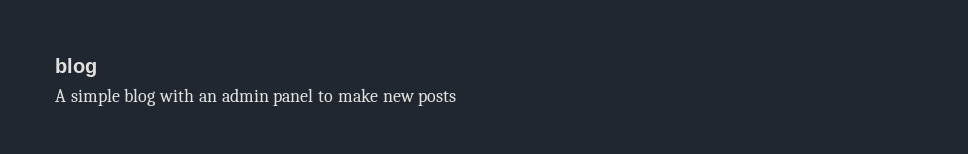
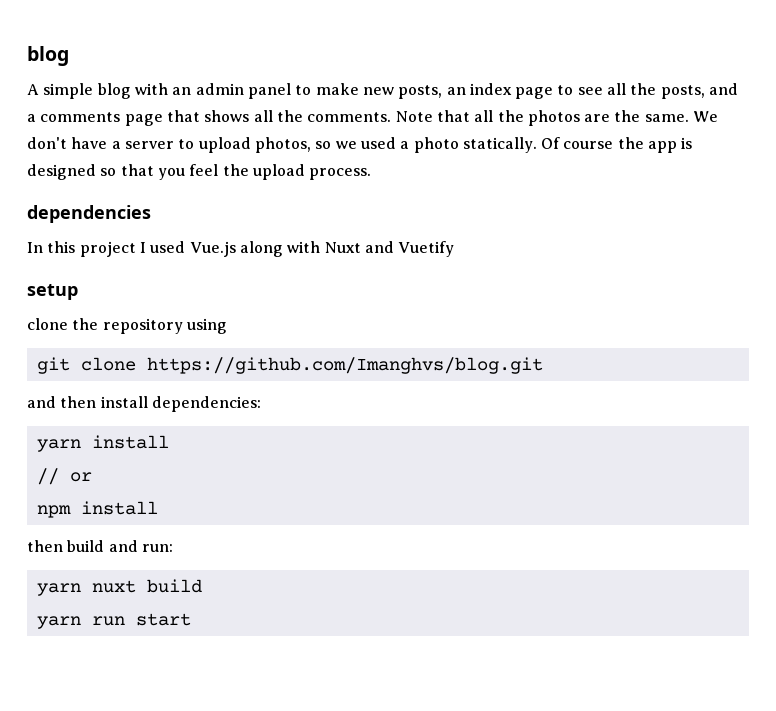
[418,91,457,106] posts -> [398,83,739,99] [27,110,719,126] [27,137,693,153] [27,164,372,180] [27,205,151,223] [27,241,455,257] [27,284,78,300] [27,318,227,334] [36,357,543,374] [27,396,261,412] [36,435,169,452] [36,468,92,485] [36,501,158,518] [27,540,173,552] [36,579,202,596] [36,613,191,629] posts, an index page to see all the posts, and a comments page that shows all the comments. Note that all the photos are the same. We don't have a server to upload photos, so we used a photo statically. Of course the app is designed so that you feel the upload process. // dependencies // In this project I used Vue.js along with Nuxt and Vuetify // setup // clone the repository using // git clone https://github.com/Imanghvs/blog.git // and then install dependencies: // yarn install // // or // npm install // then build and run: // yarn nuxt build // yarn run start

